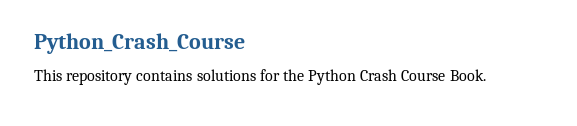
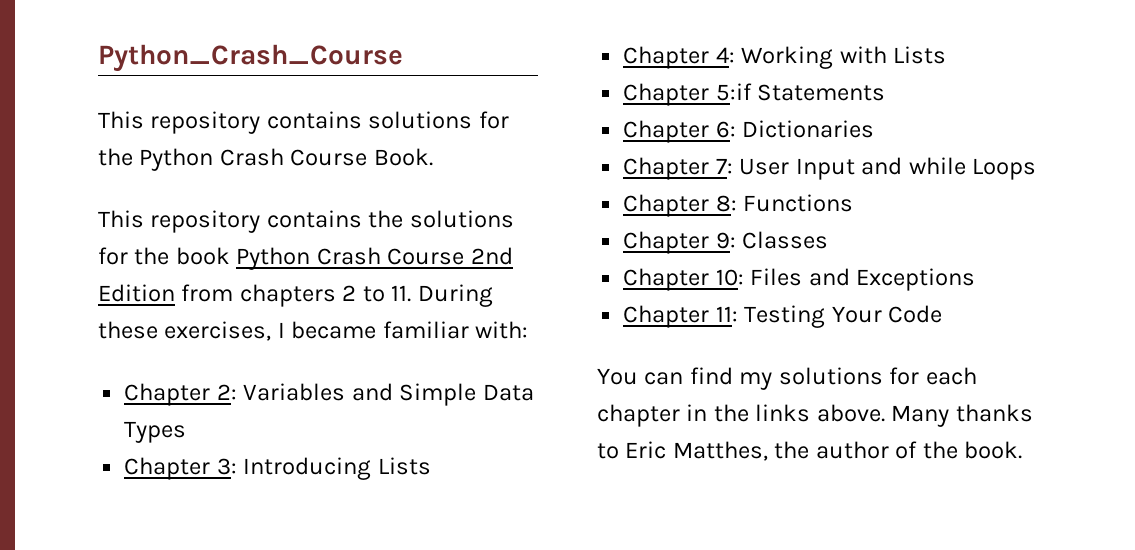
(486, 75) none -> [98,210,514,233] [98,247,513,270] [98,284,493,307] [98,321,529,341] [124,383,534,406] [124,421,187,443] [124,457,431,480] [623,46,947,69] [623,83,886,106] [623,120,875,143] [623,157,1037,180] [623,194,854,217] [623,231,829,254] [623,268,976,291] [623,305,943,328] [597,367,977,390] [597,404,1033,427] [597,441,1023,461] // This repository contains the solutions for the book Python Crash Course 2nd Edition from chapters 2 to 11. During these exercises, I became familiar with: // Chapter 2: Variables and Simple Data Types // Chapter 3: Introducing Lists // Chapter 4: Working with Lists // Chapter 5:if Statements // Chapter 6: Dictionaries // Chapter 7: User Input and while Loops // Chapter 8: Functions // Chapter 9: Classes // Chapter 10: Files and Exceptions // Chapter 11: Testing Your Code // You can find my solutions for each chapter in the links above. Many thanks to Eric Matthes, the author of the book.

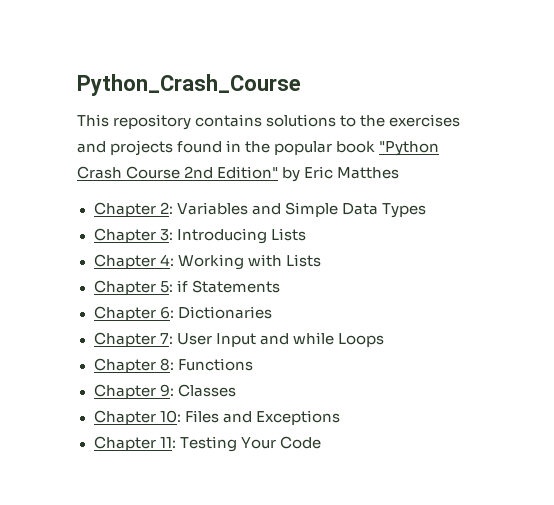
[478,111,509,129] [98,148,433,171] [98,210,514,233] [98,247,513,270] [98,284,493,307] [98,321,529,341] for the Python Crash Course Book. // This repository contains the solutions for the book Python Crash Course 2nd Edition from chapters 2 to 11. During these exercises, I became familiar with: -> [340,114,461,127] [77,140,440,156] [77,166,400,182] to the exercises and projects found in the popular book "Python Crash Course 2nd Edition" by Eric Matthes
[715,83,752,101] 5:if -> [159,280,188,293] 5: if
[597,367,977,390] [597,404,1033,427] [597,441,1023,461] // You can find my solutions for each chapter in the links above. Many thanks to Eric Matthes, the author of the book. -> (321, 442) none

